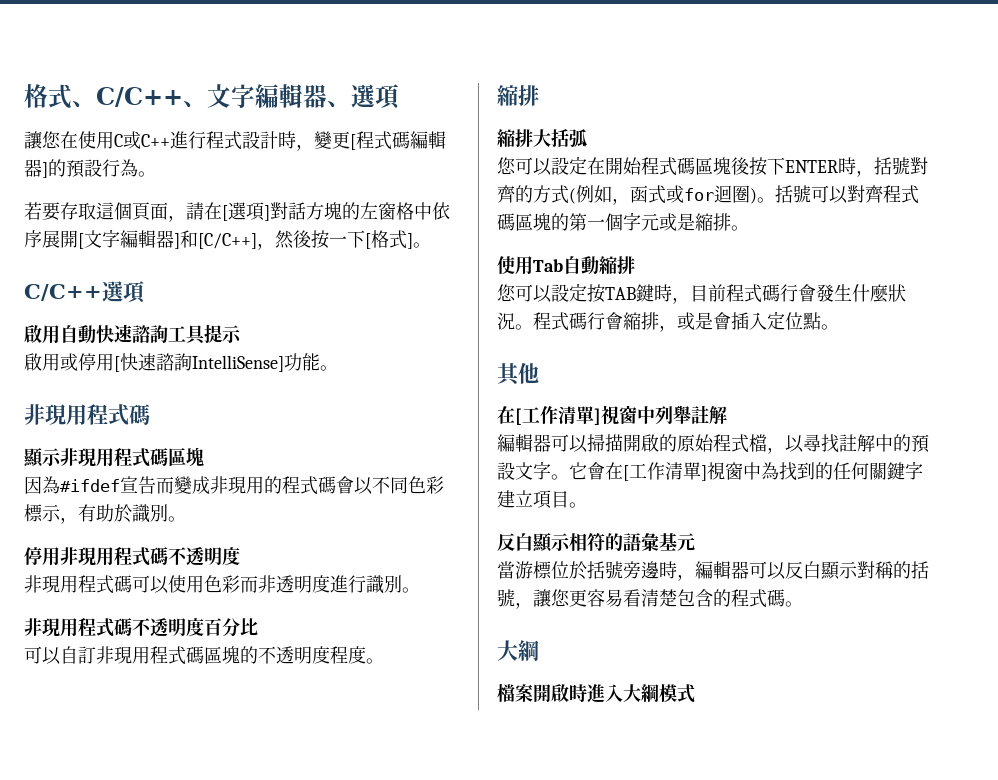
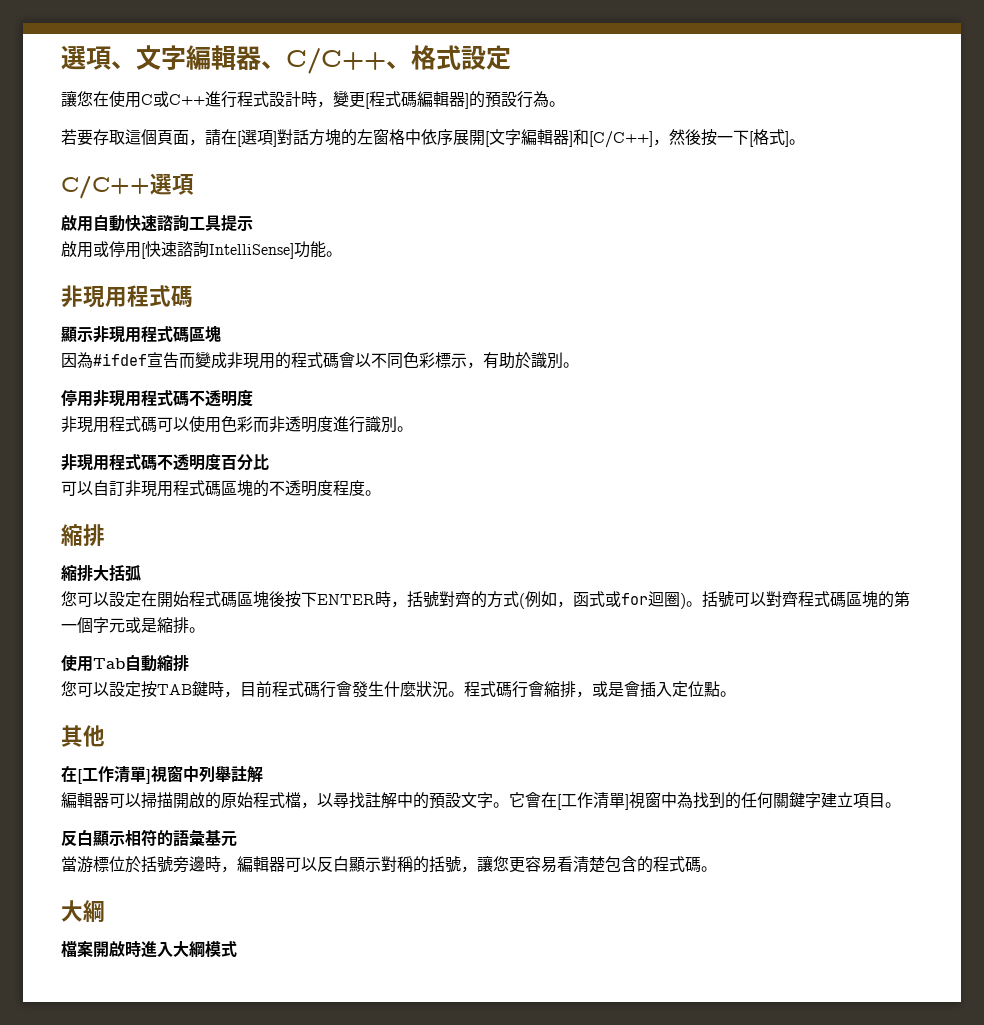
[24,84,183,109] 格式、C/C++ -> [61,45,111,70] 選項
[351,84,400,109] 選項 -> [286,45,511,74] C/C++、格式設定

